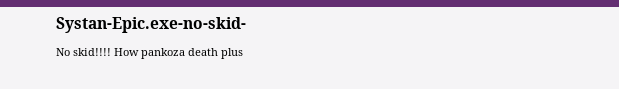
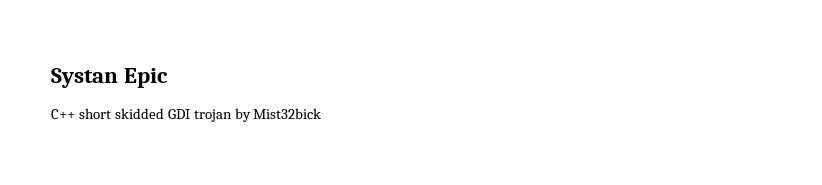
[56,17,246,33] [56,48,243,59] Systan-Epic.exe-no-skid- // No skid!!!! How pankoza death plus -> [51,68,169,88] [51,108,322,122] Systan Epic // C++ short skidded GDI trojan by Mist32bick

